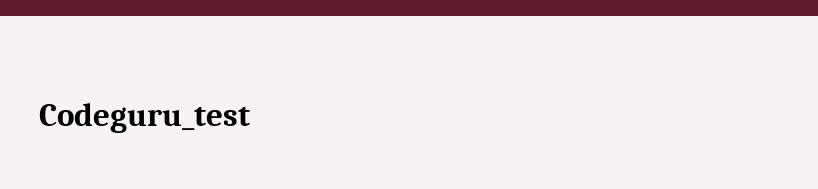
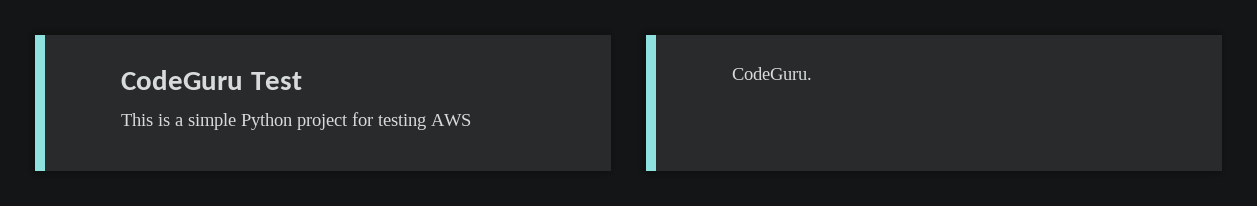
[39,103,250,133] Codeguru_test -> [121,70,302,90] [121,112,471,130] [732,67,812,80] CodeGuru Test // This is a simple Python project for testing AWS CodeGuru.

